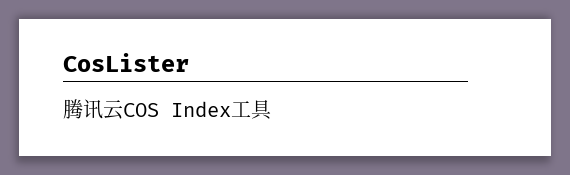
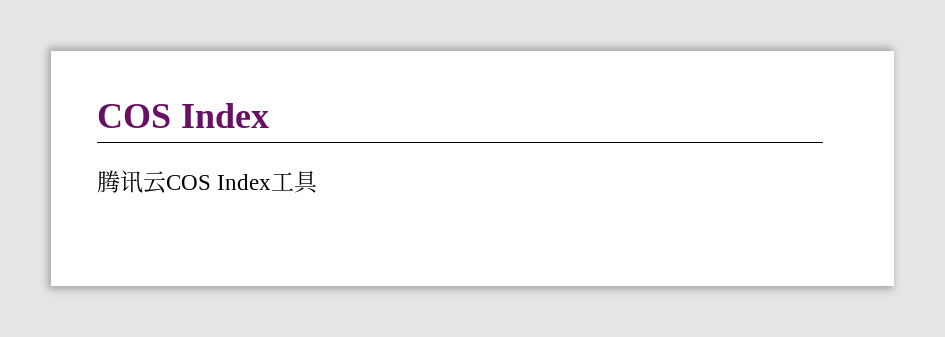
[63,53,189,72] CosLister -> [97,103,269,128] COS Index

